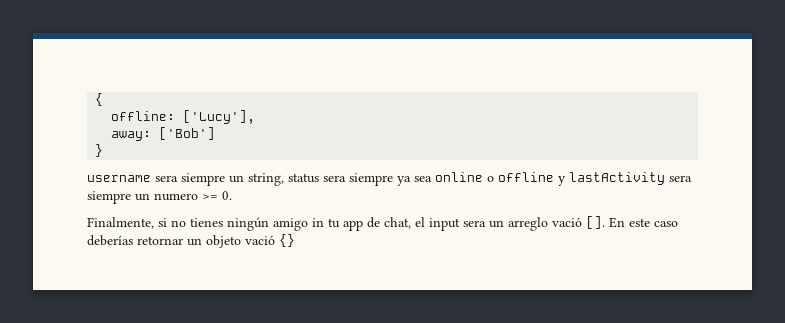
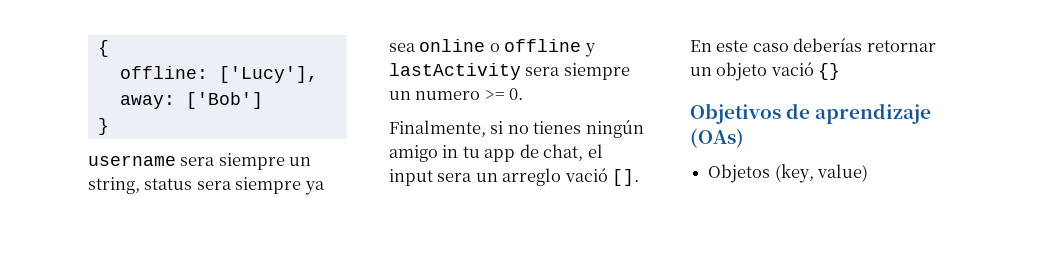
(295, 240) none -> [690,103,932,124] [690,128,744,148] [708,164,869,183] // Objetivos de aprendizaje (OAs) // Objetos (key, value)

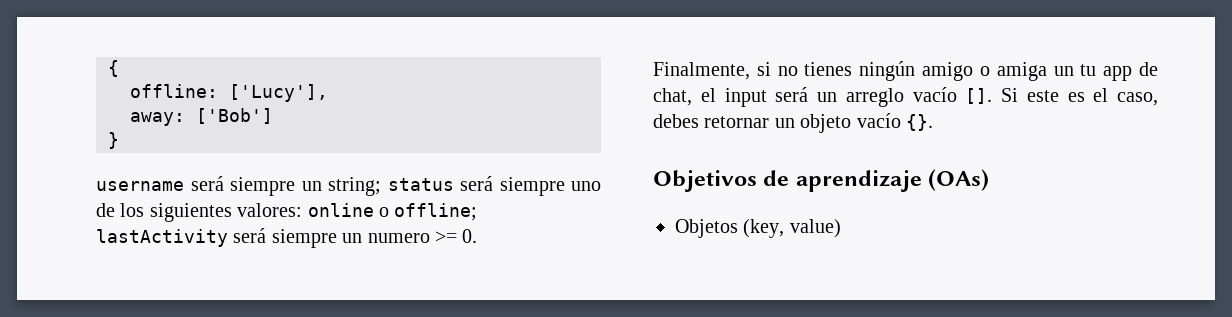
[180,153,312,170] [88,177,325,195] [389,39,596,57] [389,63,561,80] sera siempre un string, status sera siempre ya sea online o offline y lastActivity sera -> [190,176,601,196] [96,203,478,222] [96,228,267,247] será siempre un string; status será siempre uno de los siguientes valores: online o offline; lastActivity será
[442,145,459,158] in -> [979,62,1074,81] o amiga un
[437,173,473,182] sera -> [775,87,809,102] será
[564,168,640,186] [690,38,863,52] vació []. En este caso deberías -> [912,87,1158,106] [653,114,699,128] vacío []. Si este es el caso, debes
[770,62,841,80] vació {} -> [856,113,933,131] vacío {}.

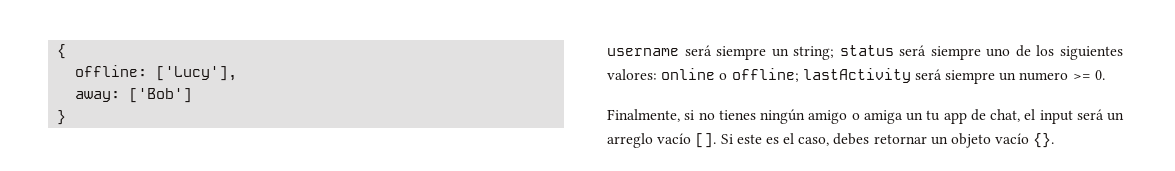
[653,169,990,192] [675,219,841,238] // Objetivos de aprendizaje (OAs) // Objetos (key, value) -> (1055, 140) none

